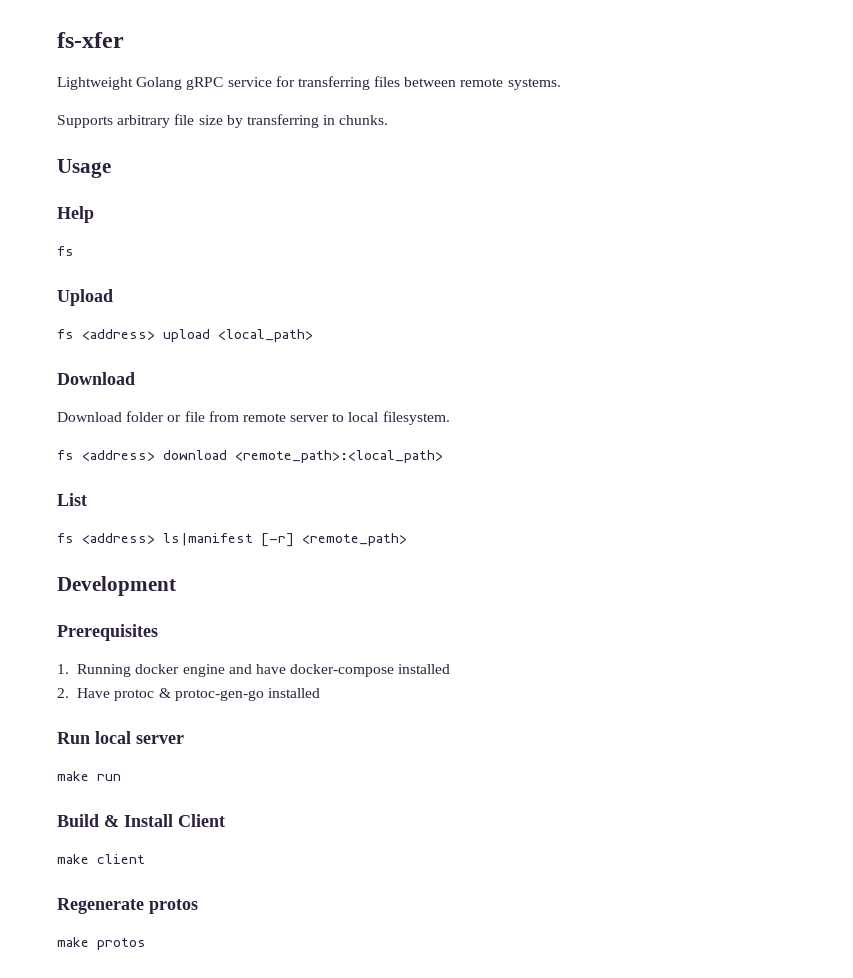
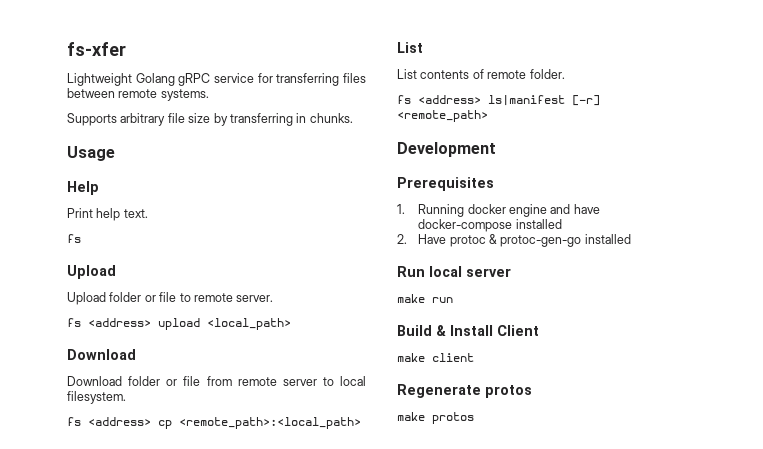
(94, 214) none -> [67,208,148,221] // Print help text.
(113, 297) none -> [67,292,274,305] // Upload folder or file to remote server.
[163,450,227,460] download -> [158,420,172,429] cp
(87, 499) none -> [397,69,565,79] // List contents of remote folder.

